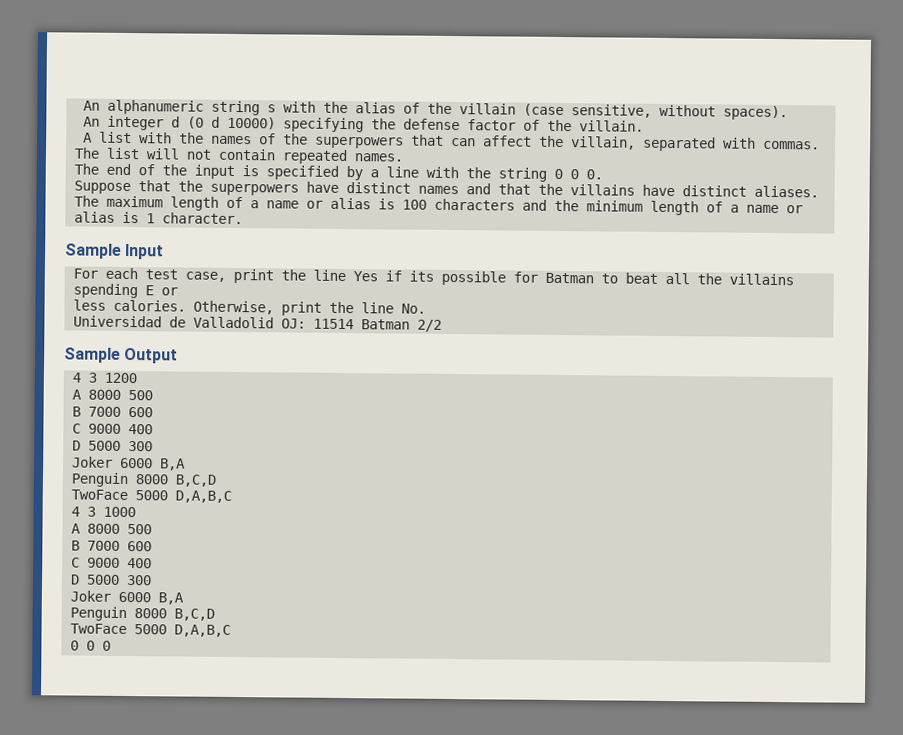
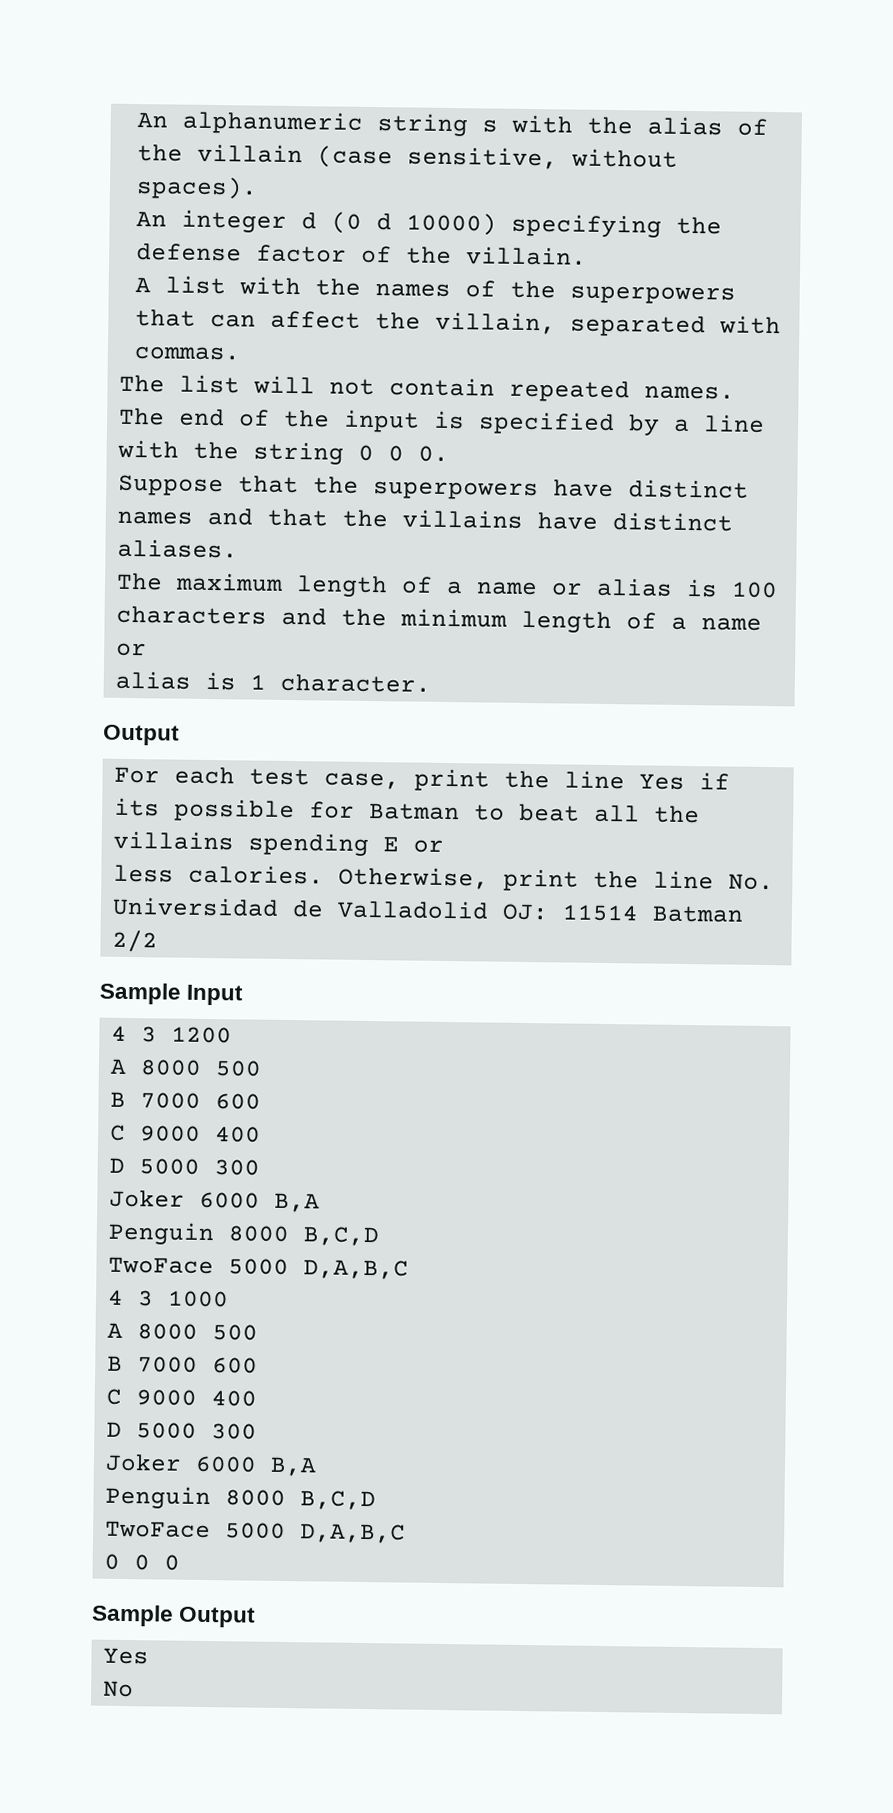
[64,243,165,260] Sample Input -> [103,724,180,746] Output
[124,347,179,364] Output -> [186,984,244,1006] Input
(111, 645) none -> [91,1604,257,1628] [103,1647,150,1665] [103,1680,135,1698] // Sample Output // Yes // No

